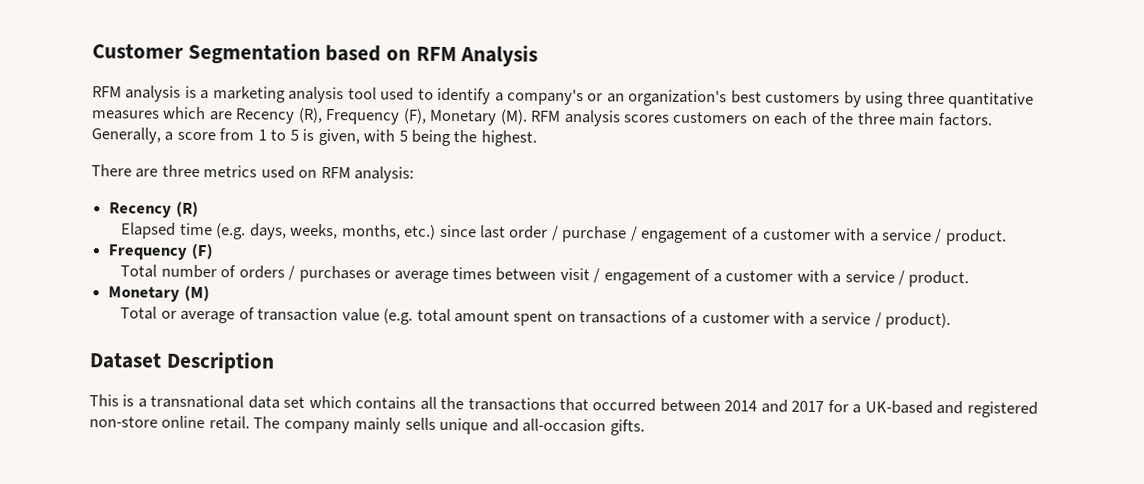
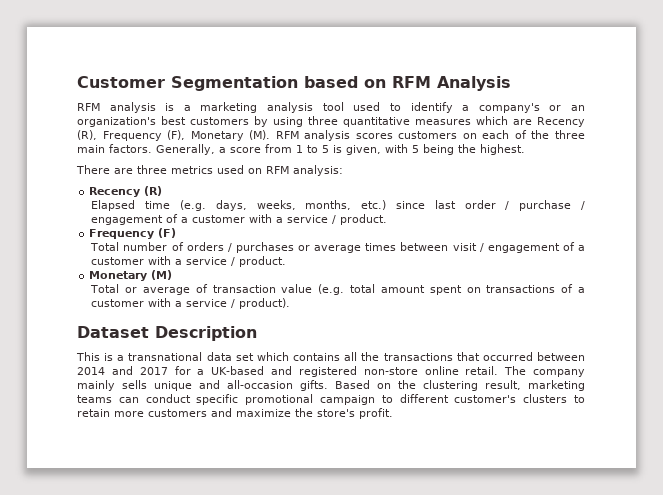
(645, 427) none -> [335,380,585,391] [77,394,585,405] [77,408,393,419] Based on the clustering result, marketing teams can conduct specific promotional campaign to different customer's clusters to retain more customers and maximize the store's profit.

